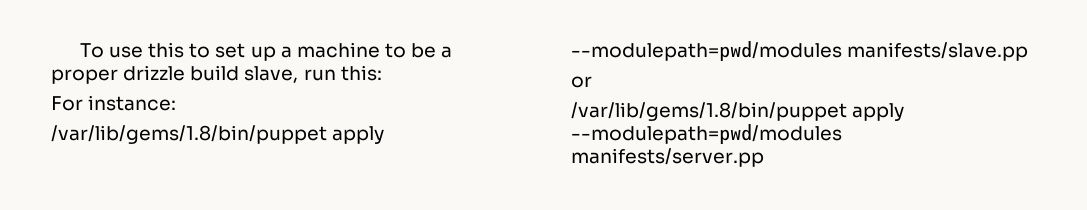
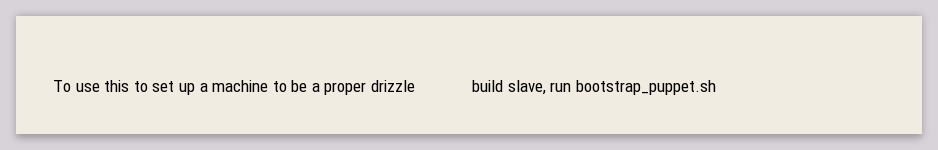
[340,65,382,81] [51,95,177,111] [51,125,385,144] [571,41,1029,61] [571,76,592,88] [571,102,905,121] [571,124,842,144] [571,148,764,167] this: // For instance: // /var/lib/gems/1.8/bin/puppet apply --modulepath=pwd/modules manifests/slave.pp // or // /var/lib/gems/1.8/bin/puppet apply --modulepath=pwd/modules manifests/server.pp -> [575,80,716,95] bootstrap_puppet.sh

